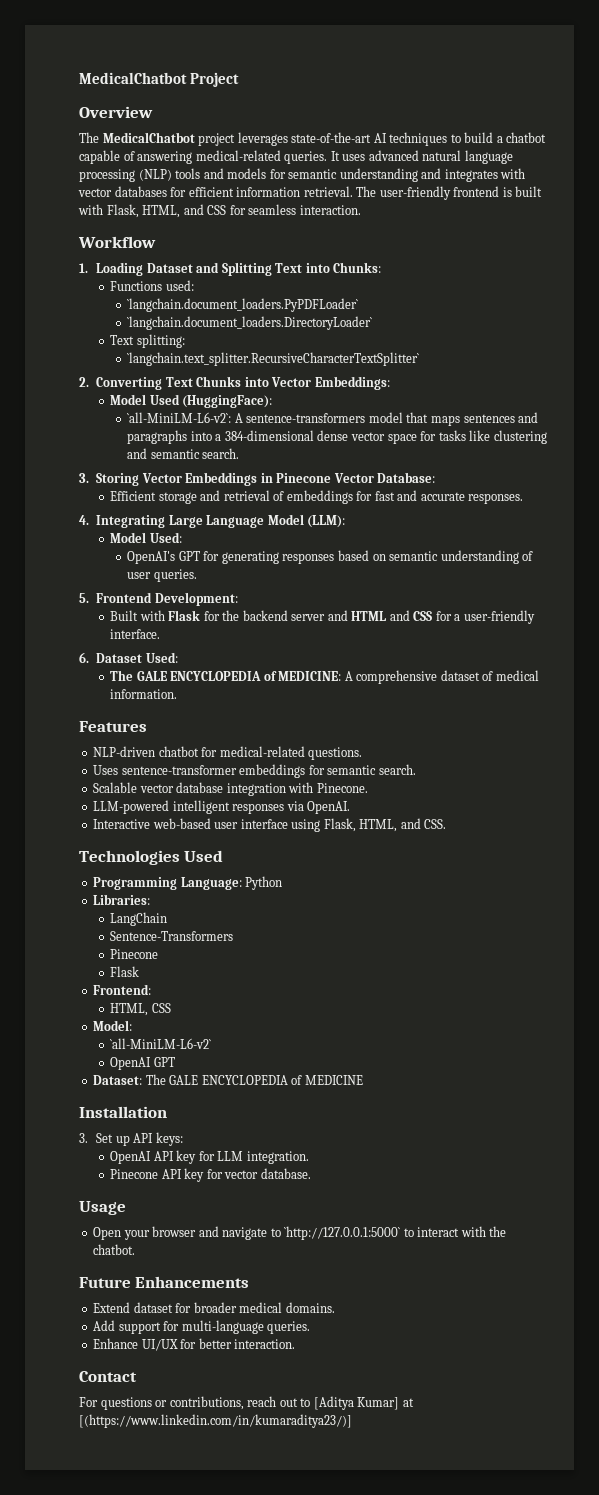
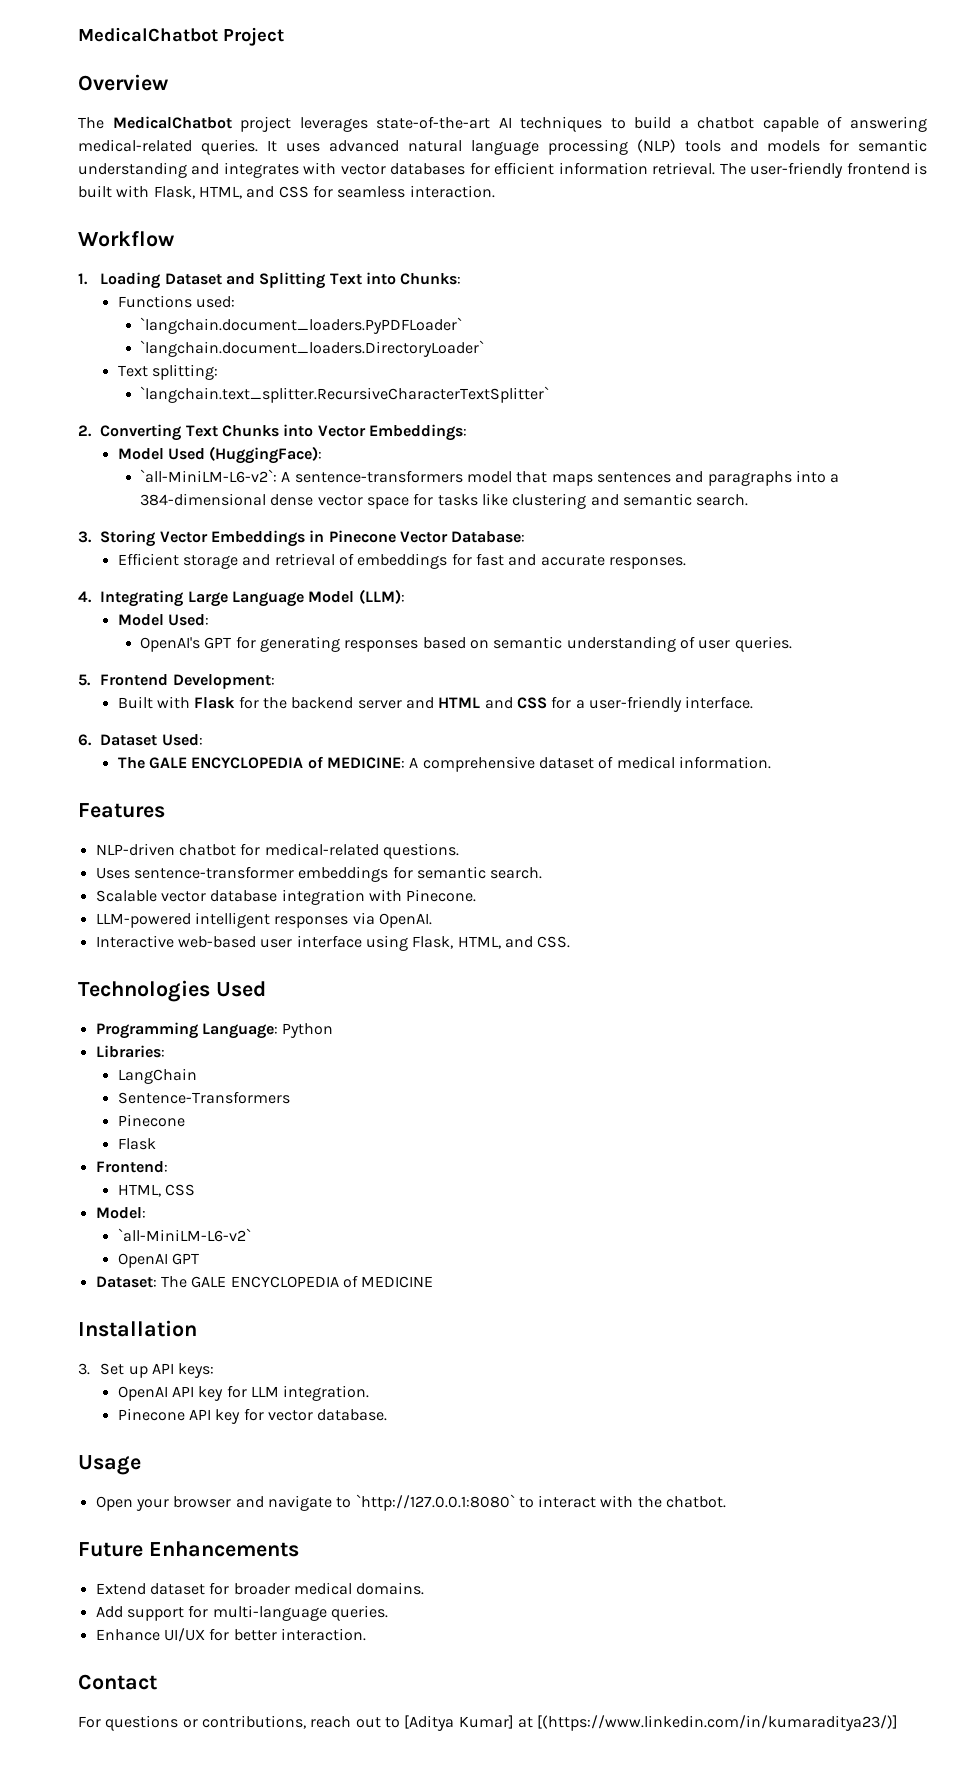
[284,1226,401,1240] `http://127.0.0.1:5000` -> [355,1494,515,1511] `http://127.0.0.1:8080`

